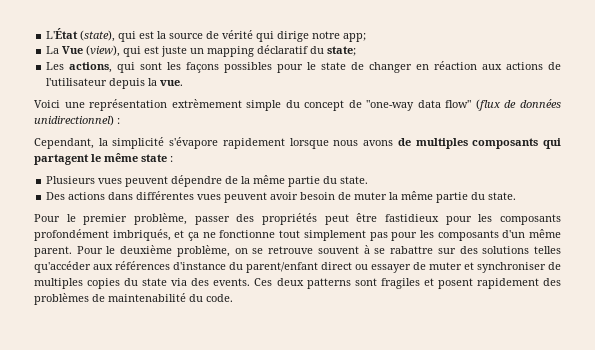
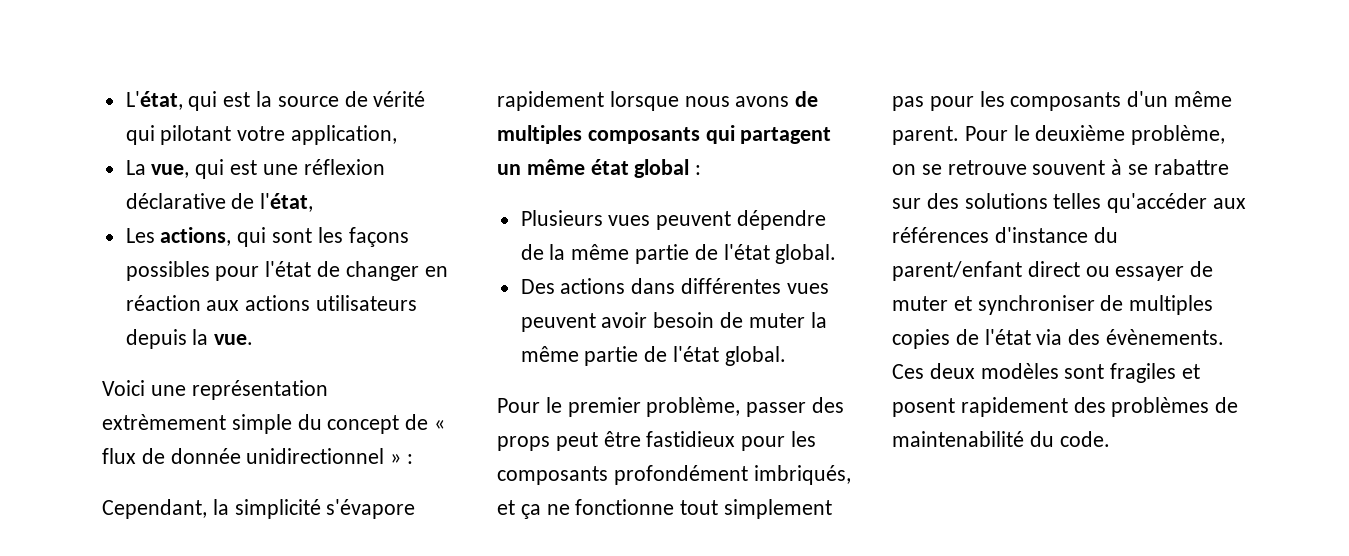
[46,28,116,42] L'État (state), -> [125,91,183,110] L'état,
[277,31,367,42] [46,45,357,57] dirige notre app; // La Vue (view), qui est juste un mapping déclaratif du state; -> [160,125,398,145] [125,159,385,179] [125,193,314,212] pilotant votre application, // La vue, qui est une réflexion déclarative de l'état,
[307,62,347,70] le state -> [265,261,312,277] l'état
[547,62,561,70] [46,78,108,86] de l'utilisateur -> [316,295,418,311] utilisateurs
[366,99,562,111] [34,115,114,126] "one-way data flow" (flux de données unidirectionnel) -> [434,420,446,430] [102,448,402,464] « flux de donnée unidirectionnel »
[91,153,167,162] le même state -> [497,159,690,178] un même état global
[323,176,369,184] du state. -> [694,244,837,264] de l'état global.
[471,192,517,200] du state. -> [644,346,786,366] de l'état global.
[262,213,317,225] propriétés -> [497,436,550,451] props
[124,278,168,286] du state -> [955,329,1031,345] de l'état
[213,278,251,286] events. -> [1106,329,1225,345] évènements.
[306,278,351,289] patterns -> [980,363,1059,379] modèles

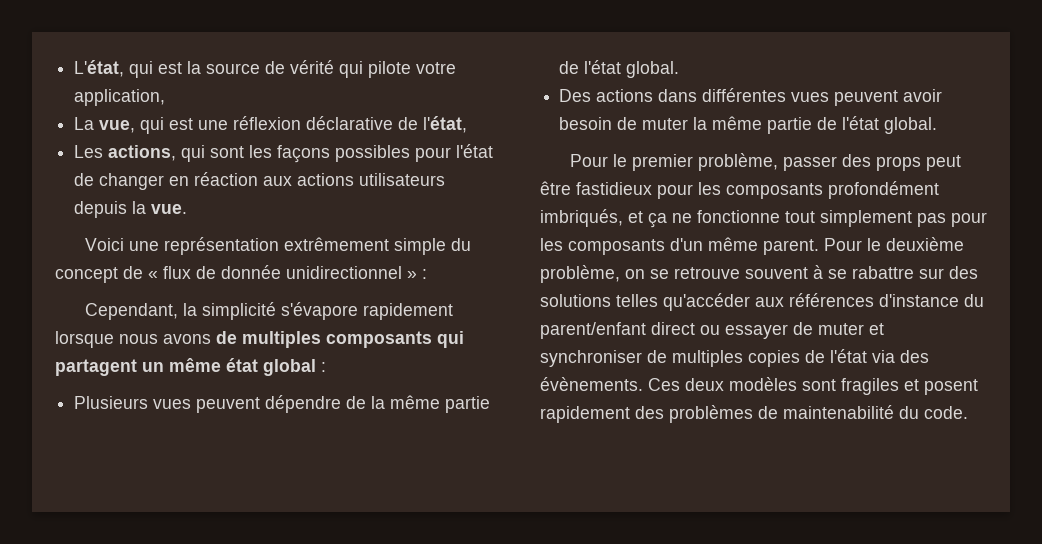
[160,125,232,145] pilotant -> [368,61,412,78] pilote
[102,414,226,430] extrèmement -> [283,237,389,251] extrêmement

